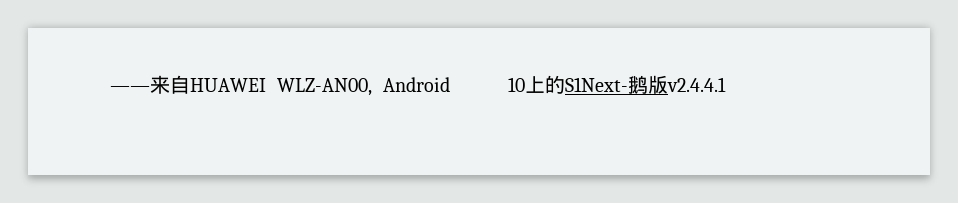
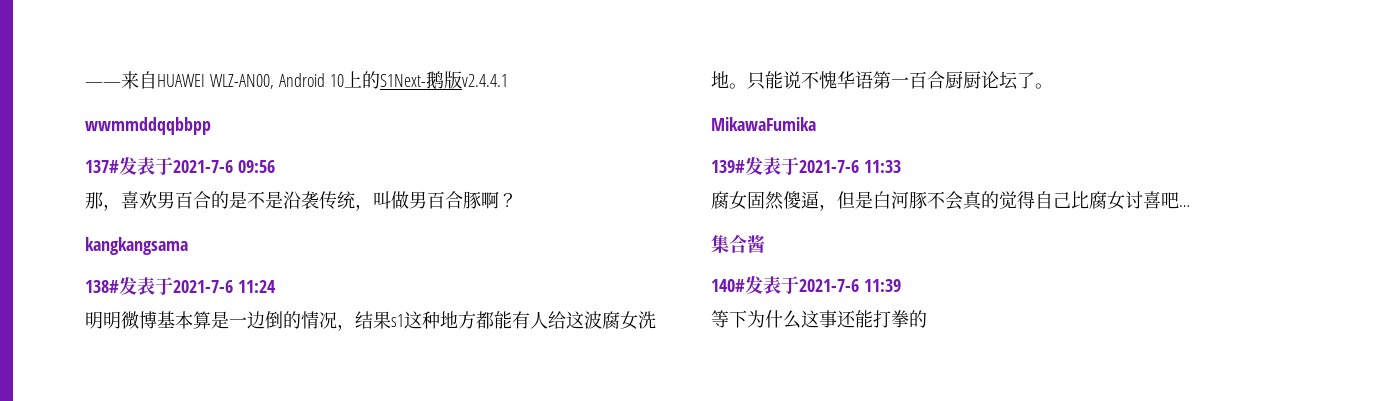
(726, 84) none -> [85,117,211,135] [85,157,275,175] [85,191,517,211] [85,237,188,255] [85,277,276,295] [85,311,656,331] [711,71,1053,90] [711,117,816,131] [711,157,901,175] [711,191,1190,211] [711,235,765,253] [711,276,901,294] [711,310,927,329] // wwmmddqqbbpp // 137#发表于2021-7-6 09:56 // 那，喜欢男百合的是不是沿袭传统，叫做男百合豚啊？ // kangkangsama // 138#发表于2021-7-6 11:24 // 明明微博基本算是一边倒的情况，结果s1这种地方都能有人给这波腐女洗地。只能说不愧华语第一百合厨厨论坛了。 // MikawaFumika // 139#发表于2021-7-6 11:33 // 腐女固然傻逼，但是白河豚不会真的觉得自己比腐女讨喜吧… // 集合酱 // 140#发表于2021-7-6 11:39 // 等下为什么这事还能打拳的

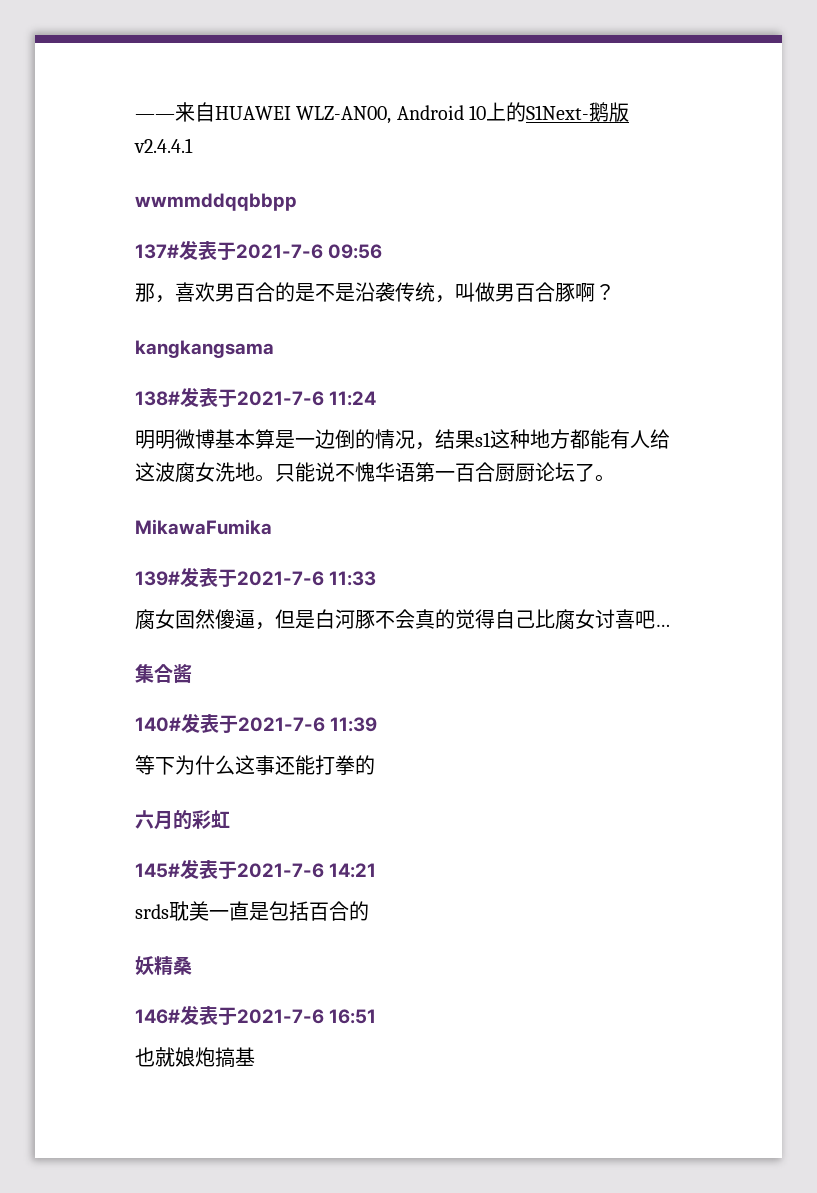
(927, 319) none -> [135,810,230,830] [135,859,377,879] [135,901,369,921] [135,956,192,975] [135,1005,377,1025] [135,1047,255,1067] // 六月的彩虹 // 145#发表于2021-7-6 14:21 // srds耽美一直是包括百合的 // 妖精桑 // 146#发表于2021-7-6 16:51 // 也就娘炮搞基

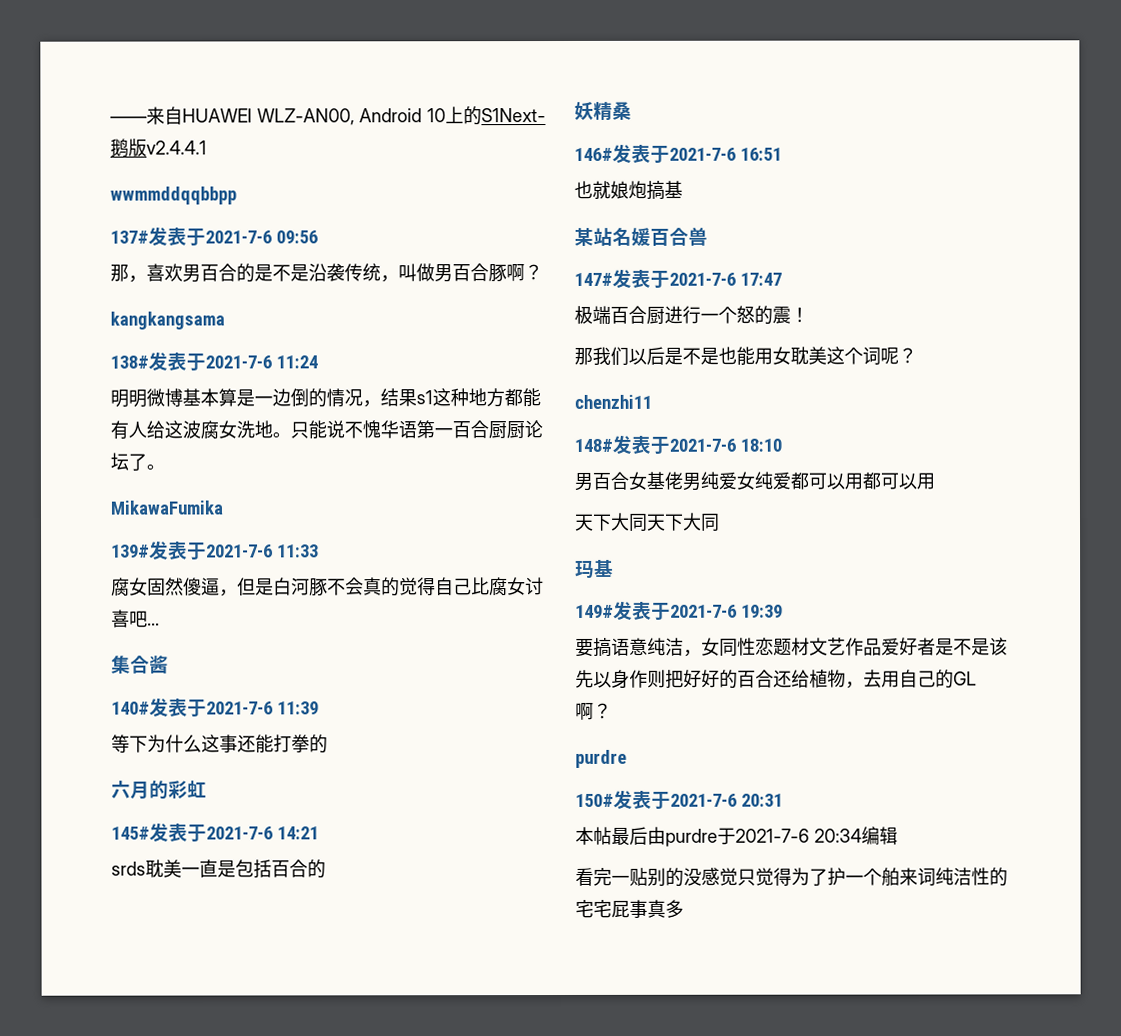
(255, 1056) none -> [574,226,708,246] [574,268,782,288] [574,305,809,325] [574,346,917,366] [574,394,652,409] [574,434,782,454] [574,471,935,491] [574,512,720,532] [575,558,614,578] [575,600,783,620] [575,637,1008,657] [575,668,977,689] [575,701,612,720] [575,749,627,768] [575,789,783,809] [575,826,898,847] [575,867,1008,887] [575,899,684,918] // 某站名媛百合兽 // 147#发表于2021-7-6 17:47 // 极端百合厨进行一个怒的震！ // 那我们以后是不是也能用女耽美这个词呢？ // chenzhi11 // 148#发表于2021-7-6 18:10 // 男百合女基佬男纯爱女纯爱都可以用都可以用 // 天下大同天下大同 // 玛基 // 149#发表于2021-7-6 19:39 // 要搞语意纯洁，女同性恋题材文艺作品爱好者是不是该先以身作则把好好的百合还给植物，去用自己的GL啊？ // purdre // 150#发表于2021-7-6 20:31 // 本帖最后由purdre于2021-7-6 20:34编辑 // 看完一贴别的没感觉只觉得为了护一个舶来词纯洁性的宅宅屁事真多

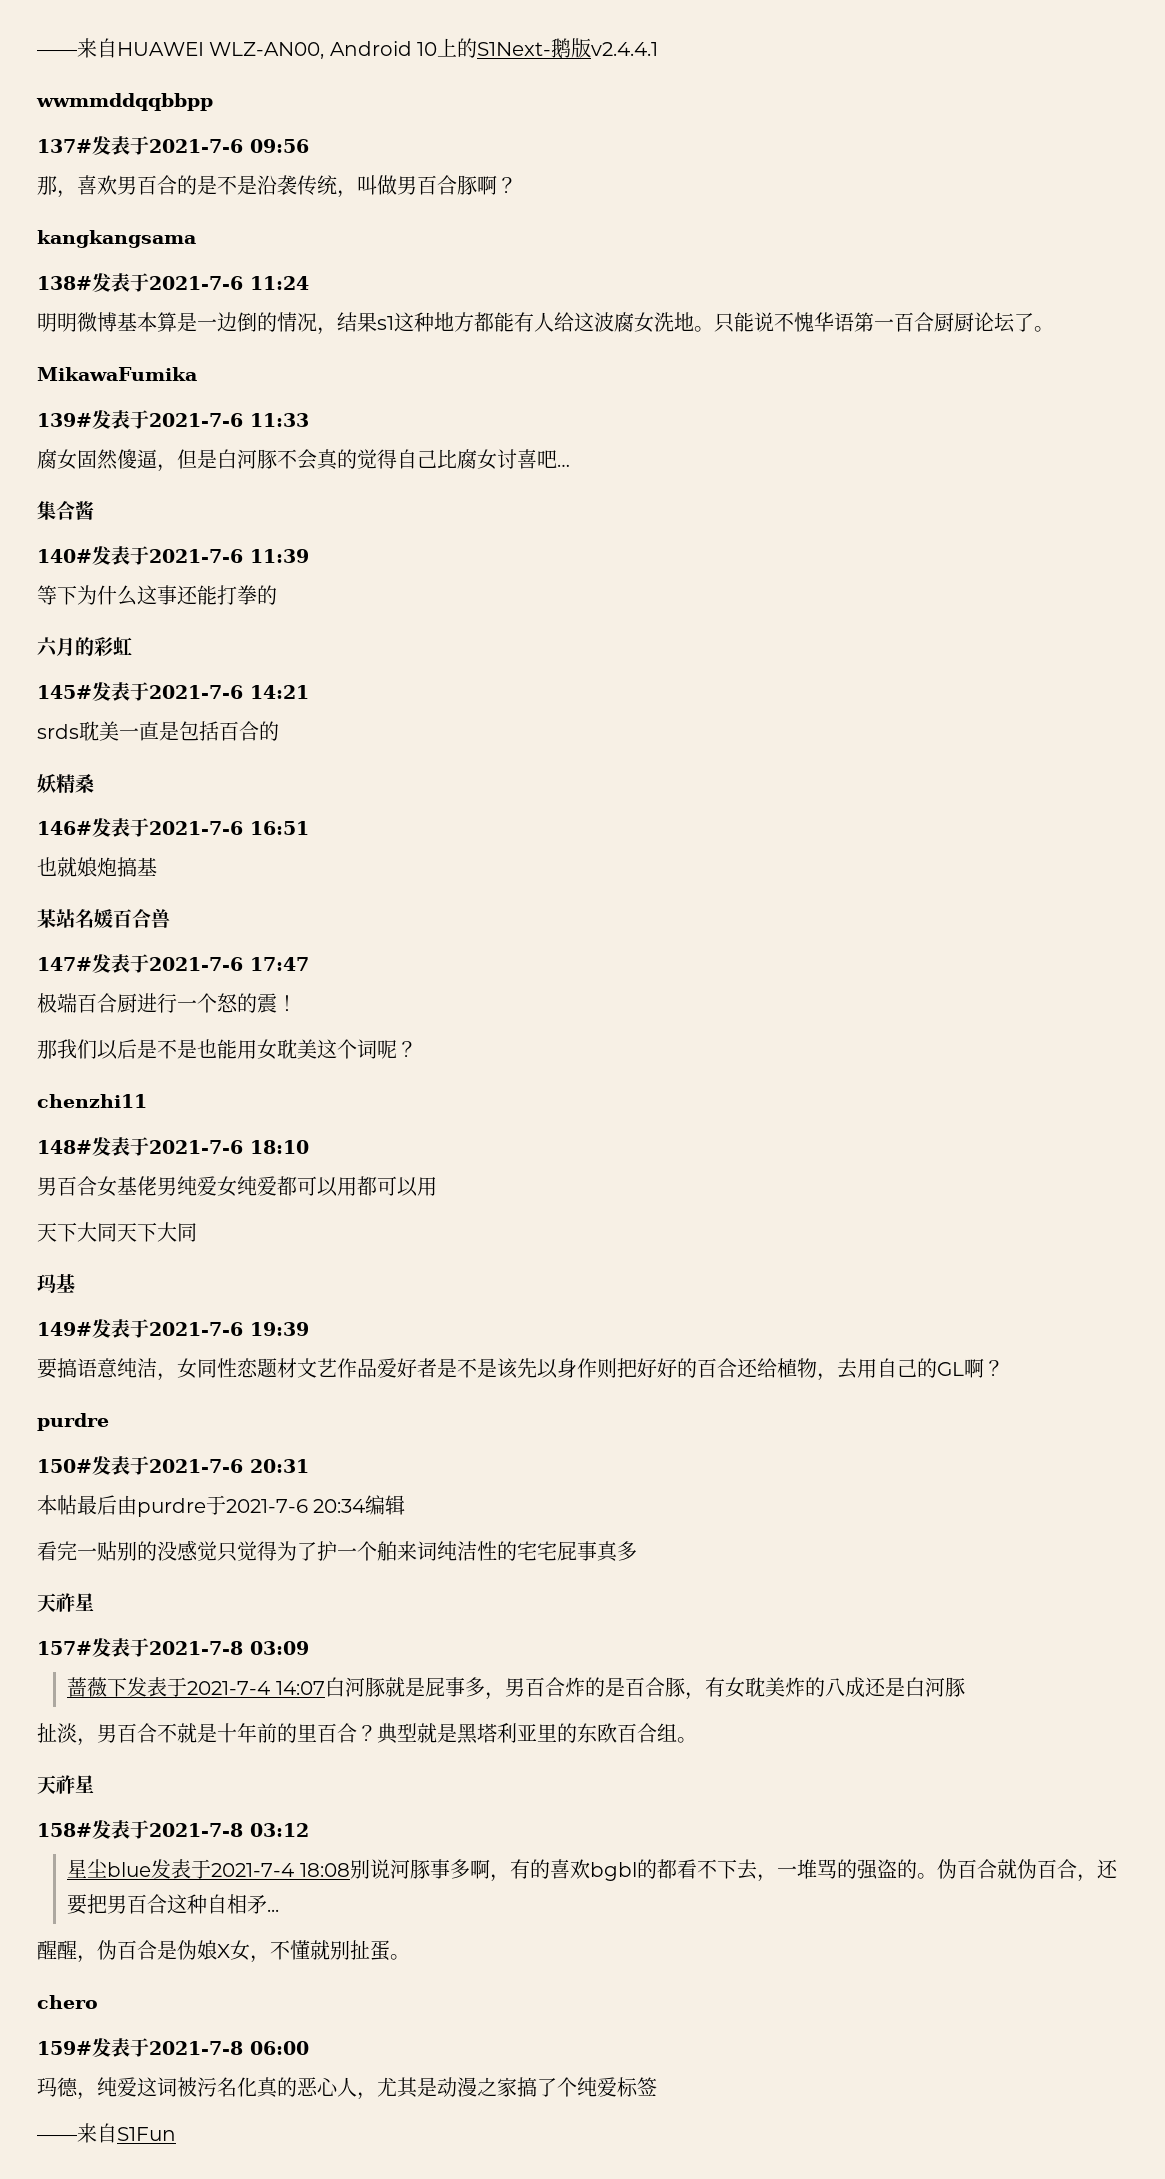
(684, 908) none -> [37,1593,94,1612] [37,1638,309,1657] [67,1677,965,1700] [37,1723,697,1746] [37,1775,94,1794] [37,1820,309,1839] [67,1859,1118,1882] [67,1894,280,1915] [37,1940,410,1963] [37,1995,98,2009] [37,2038,309,2057] [37,2077,657,2100] [37,2123,176,2143] // 天祚星 // 157#发表于2021-7-8 03:09 // 蔷薇下发表于2021-7-4 14:07白河豚就是屁事多，男百合炸的是百合豚，有女耽美炸的八成还是白河豚 // 扯淡，男百合不就是十年前的里百合？典型就是黑塔利亚里的东欧百合组。 // 天祚星 // 158#发表于2021-7-8 03:12 // 星尘blue发表于2021-7-4 18:08别说河豚事多啊，有的喜欢bgbl的都看不下去，一堆骂的强盗的。伪百合就伪百合，还要把男百合这种自相矛... // 醒醒，伪百合是伪娘X女，不懂就别扯蛋。 // chero // 159#发表于2021-7-8 06:00 // 玛德，纯爱这词被污名化真的恶心人，尤其是动漫之家搞了个纯爱标签 // ——来自S1Fun

